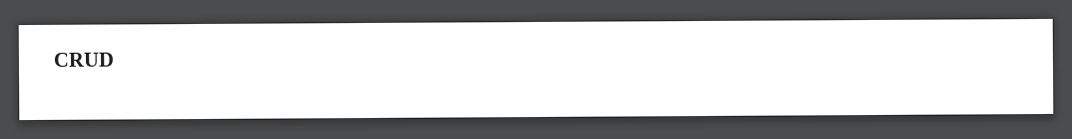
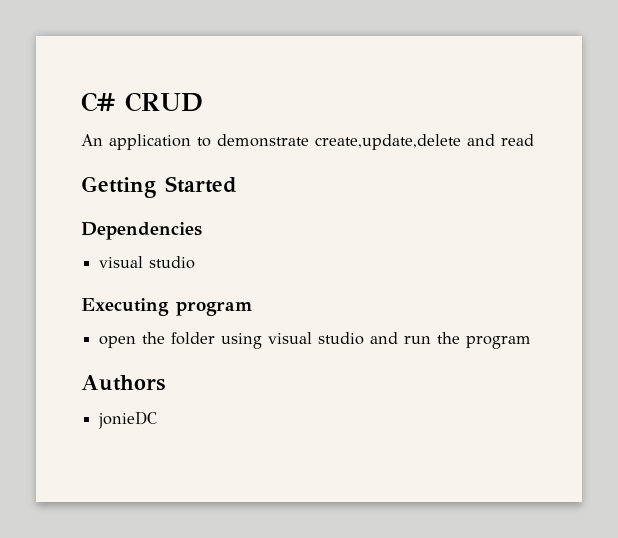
(53, 59) none -> [81,92,115,112] C#
(114, 59) none -> [81,134,534,150] [81,176,237,198] [81,222,202,240] [99,256,196,269] [81,298,252,316] [99,332,532,349] [81,375,165,391] [98,411,158,429] // An application to demonstrate create,update,delete and read // Getting Started // Dependencies // visual studio // Executing program // open the folder using visual studio and run the program // Authors // jonieDC

